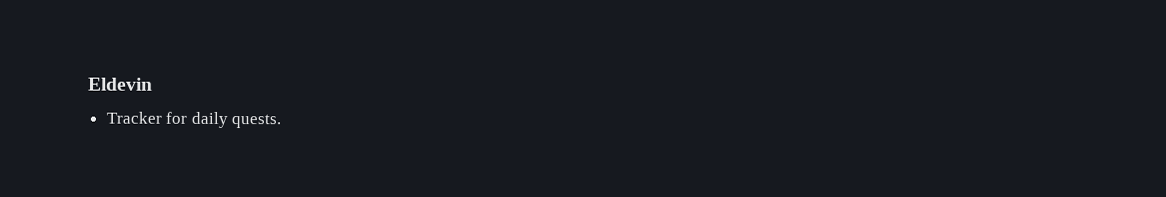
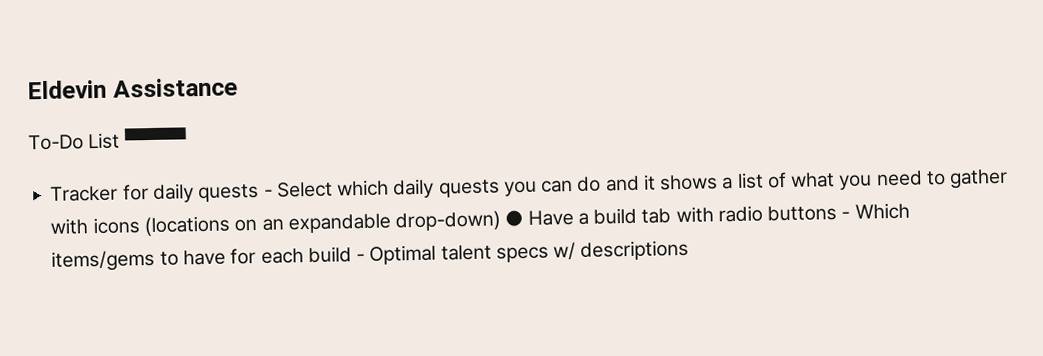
(153, 84) none -> [112,77,238,98] [28,127,187,151] Assistance // To-Do List ▀▀▀▀
[231,114,282,129] quests. -> [198,168,1009,203] [50,202,910,237] [51,239,690,272] quests - Select which daily quests you can do and it shows a list of what you need to gather with icons (locations on an expandable drop-down) ● Have a build tab with radio buttons - Which items/gems to have for each build - Optimal talent specs w/ descriptions

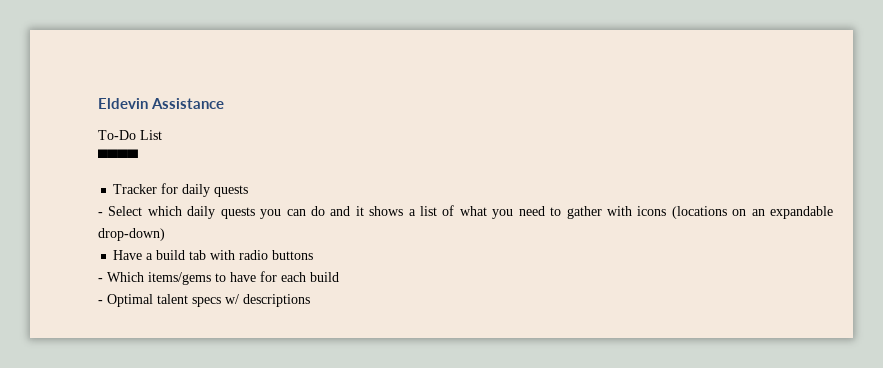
(121, 141) none -> (162, 135) //
(260, 193) none -> (249, 191) //
[505,209,524,227] ● -> (165, 234) //
(838, 213) none -> (314, 255) //
(352, 255) none -> (339, 277) //

